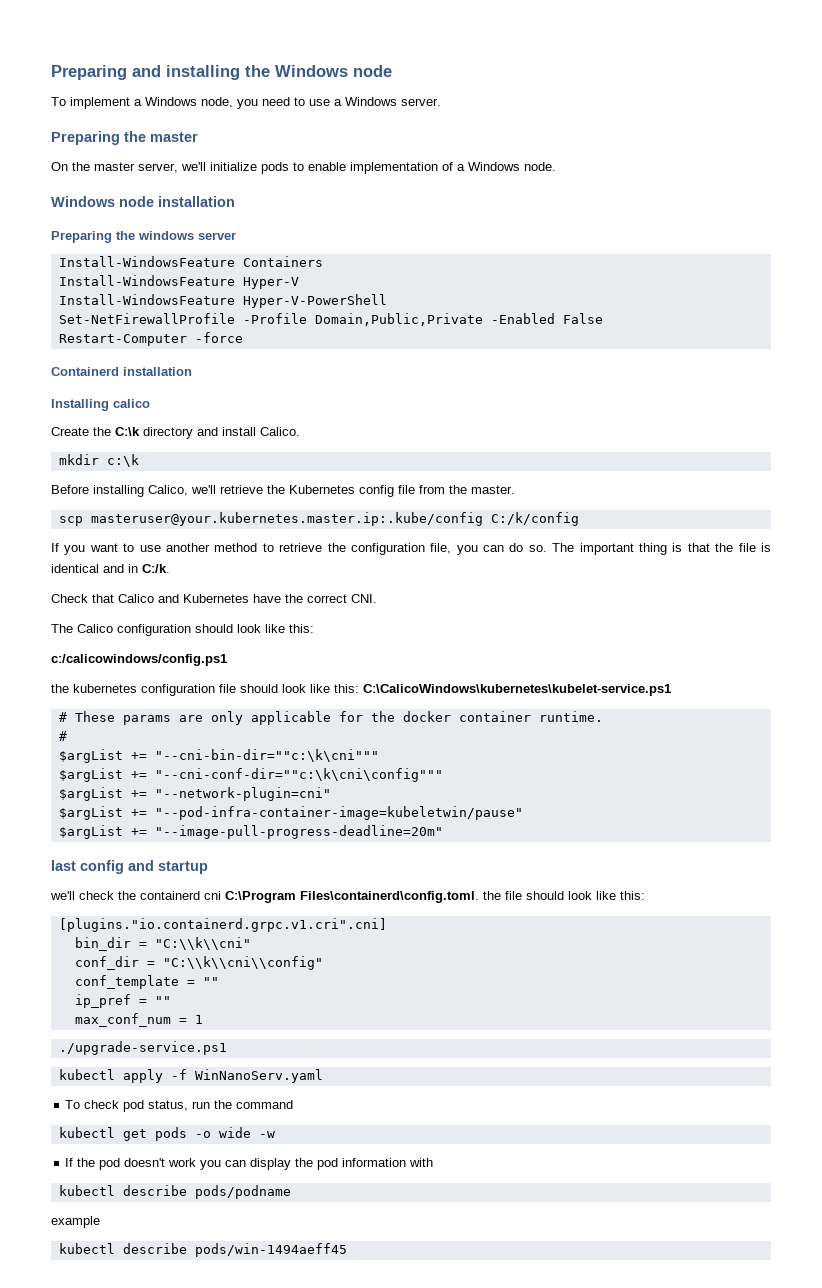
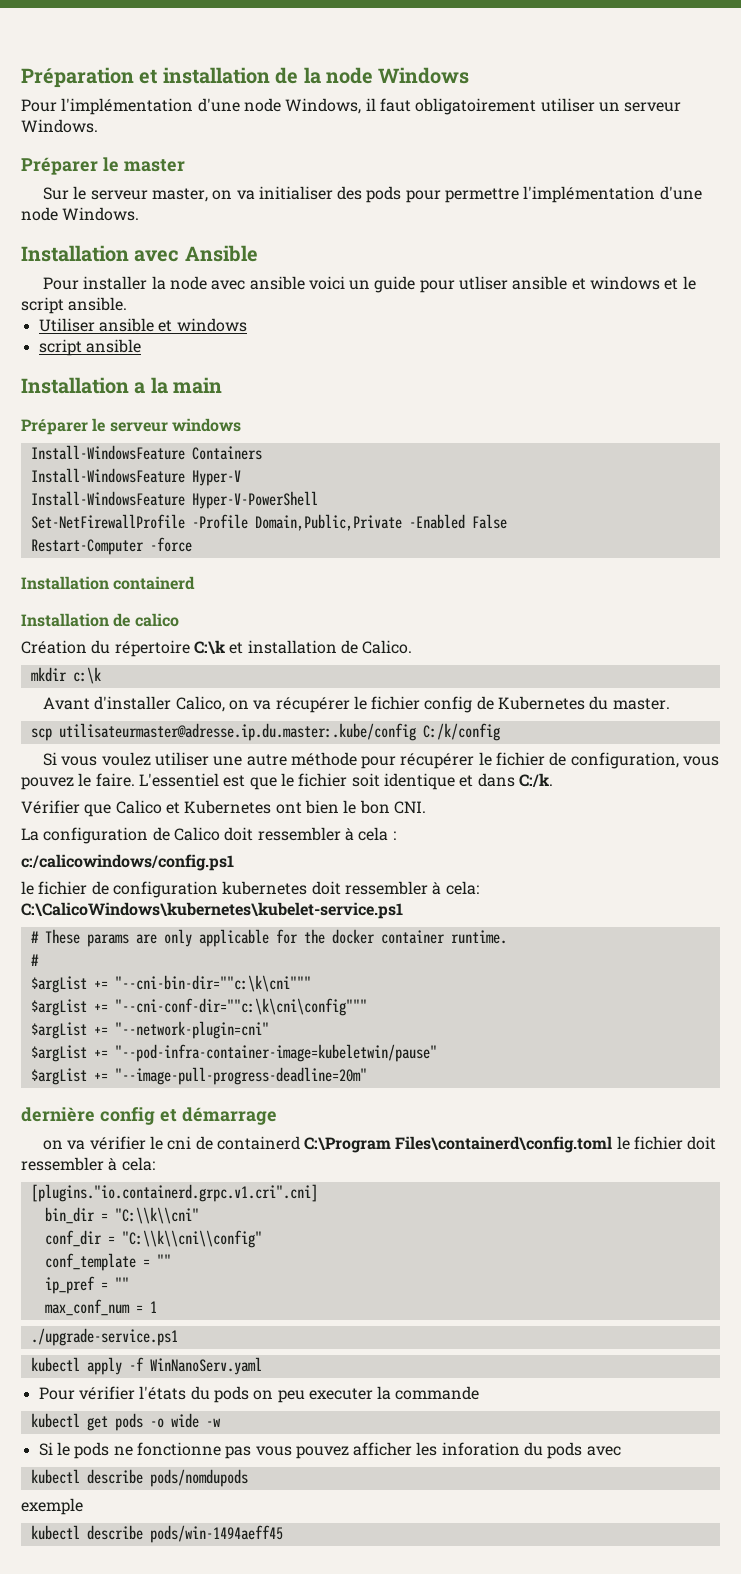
[51,65,392,80] [51,97,441,109] [51,131,198,145] [51,162,556,174] [51,196,235,207] [51,231,236,243] Preparing and installing the Windows node // To implement a Windows node, you need to use a Windows server. // Preparing the master // On the master server, we'll initialize pods to enable implementation of a Windows node. // Windows node installation // Preparing the windows server -> [21,67,470,88] [21,98,682,115] [21,119,98,133] [21,157,185,175] [42,186,702,203] [21,207,140,221] [21,245,258,262] [42,276,696,293] [21,297,128,314] [38,318,247,332] [38,339,141,356] [21,377,223,394] [21,418,241,435] Préparation et installation de la node Windows // Pour l'implémentation d'une node Windows, il faut obligatoirement utiliser un serveur Windows. // Préparer le master // Sur le serveur master, on va initialiser des pods pour permettre l'implémentation d'une node Windows. // Installation avec Ansible // Pour installer la node avec ansible voici un guide pour utliser ansible et windows et le script ansible. // Utiliser ansible et windows // script ansible // Installation a la main // Préparer le serveur windows
[51,367,192,376] [51,399,150,411] [51,427,300,439] [58,454,139,467] [51,485,467,497] Containerd installation // Installing calico // Create the C:\k directory and install Calico. // mkdir c:\k // Before installing Calico, we'll retrieve the Kubernetes config file from the -> [21,576,196,590] [21,613,179,627] [21,640,413,657] [30,667,101,684] [42,696,609,713] Installation containerd // Installation de calico // Création du répertoire C:\k et installation de Calico. // mkdir c:\k // Avant d'installer Calico, on va récupérer le fichier config de Kubernetes du
[90,512,483,526] masteruser@your.kubernetes.master.ip:.kube/config -> [58,723,416,741] utilisateurmaster@adresse.ip.du.master:.kube/config
[51,543,772,555] [51,564,170,573] [51,594,377,603] [51,624,314,636] [51,654,227,666] [51,684,359,696] If you want to use another method to retrieve the configuration file, you can do so. The important thing is that the file is identical and in C:/k. // Check that Calico and Kubernetes have the correct CNI. // The Calico configuration should look like this: // c:/calicowindows/config.ps1 // the kubernetes configuration file should look like this: -> [42,752,720,769] [21,773,553,790] [21,800,426,817] [21,827,396,844] [21,854,234,871] [21,881,479,898] Si vous voulez utiliser une autre méthode pour récupérer le fichier de configuration, vous pouvez le faire. L'essentiel est que le fichier soit identique et dans C:/k. // Vérifier que Calico et Kubernetes ont bien le bon CNI. // La configuration de Calico doit ressembler à cela : // c:/calicowindows/config.ps1 // le fichier de configuration kubernetes doit ressembler à cela:
[51,860,208,874] [50,891,645,903] last config and startup // we'll check the containerd cni C:\Program Files\containerd\config.toml. the file should look like this: -> [21,1107,277,1125] [42,1136,717,1153] [21,1157,155,1171] dernière config et démarrage // on va vérifier le cni de containerd C:\Program Files\containerd\config.toml le fichier doit ressembler à cela:
[65,1100,294,1112] To check pod status, run the command -> [38,1386,480,1403] Pour vérifier l'états du pods on peu executer la commande
[65,1158,434,1170] [58,1185,291,1199] [51,1216,100,1228] If the pod doesn't work you can display the pod information with // kubectl describe pods/podname // example -> [38,1442,621,1459] [30,1469,248,1487] [21,1498,83,1515] Si le pods ne fonctionne pas vous pouvez afficher les inforation du pods avec // kubectl describe pods/nomdupods // exemple

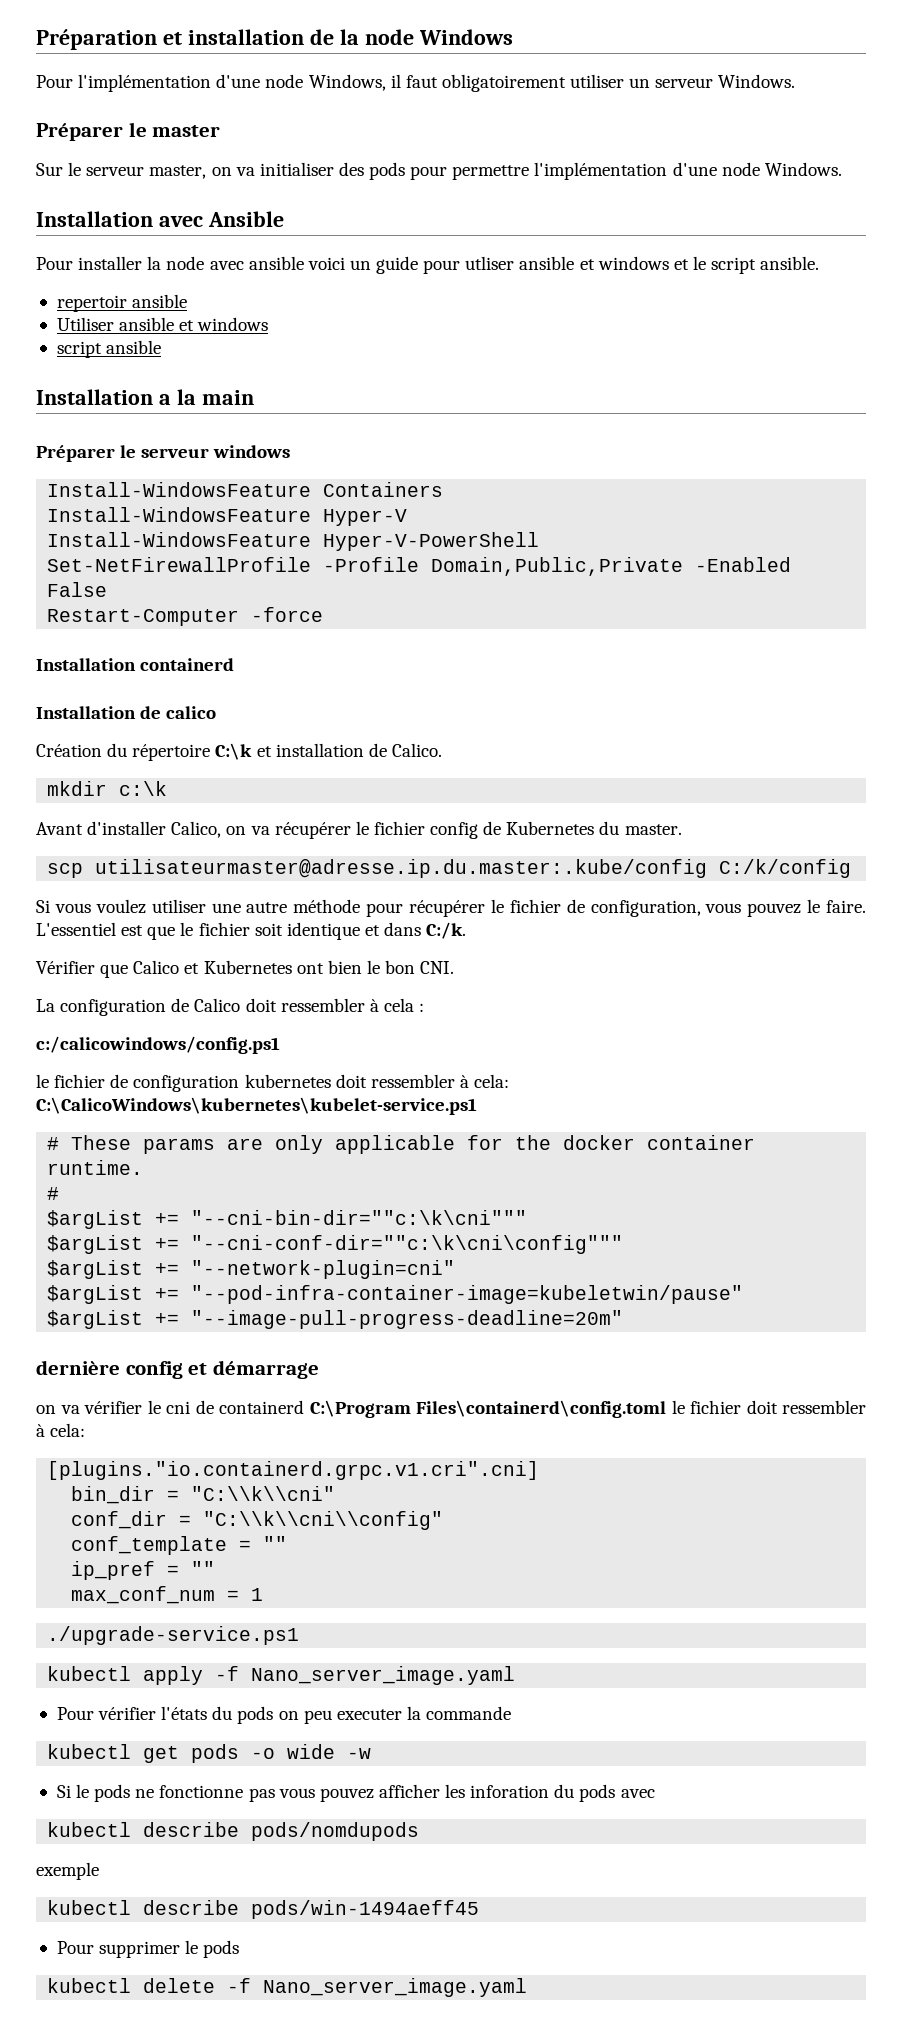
(128, 304) none -> [56,294,188,312] // repertoir ansible
[149,1357,262,1375] WinNanoServ.yaml -> [251,1666,516,1685] Nano_server_image.yaml
(283, 1534) none -> [56,1940,240,1958] [47,1978,528,1997] // Pour supprimer le pods // kubectl delete -f Nano_server_image.yaml

